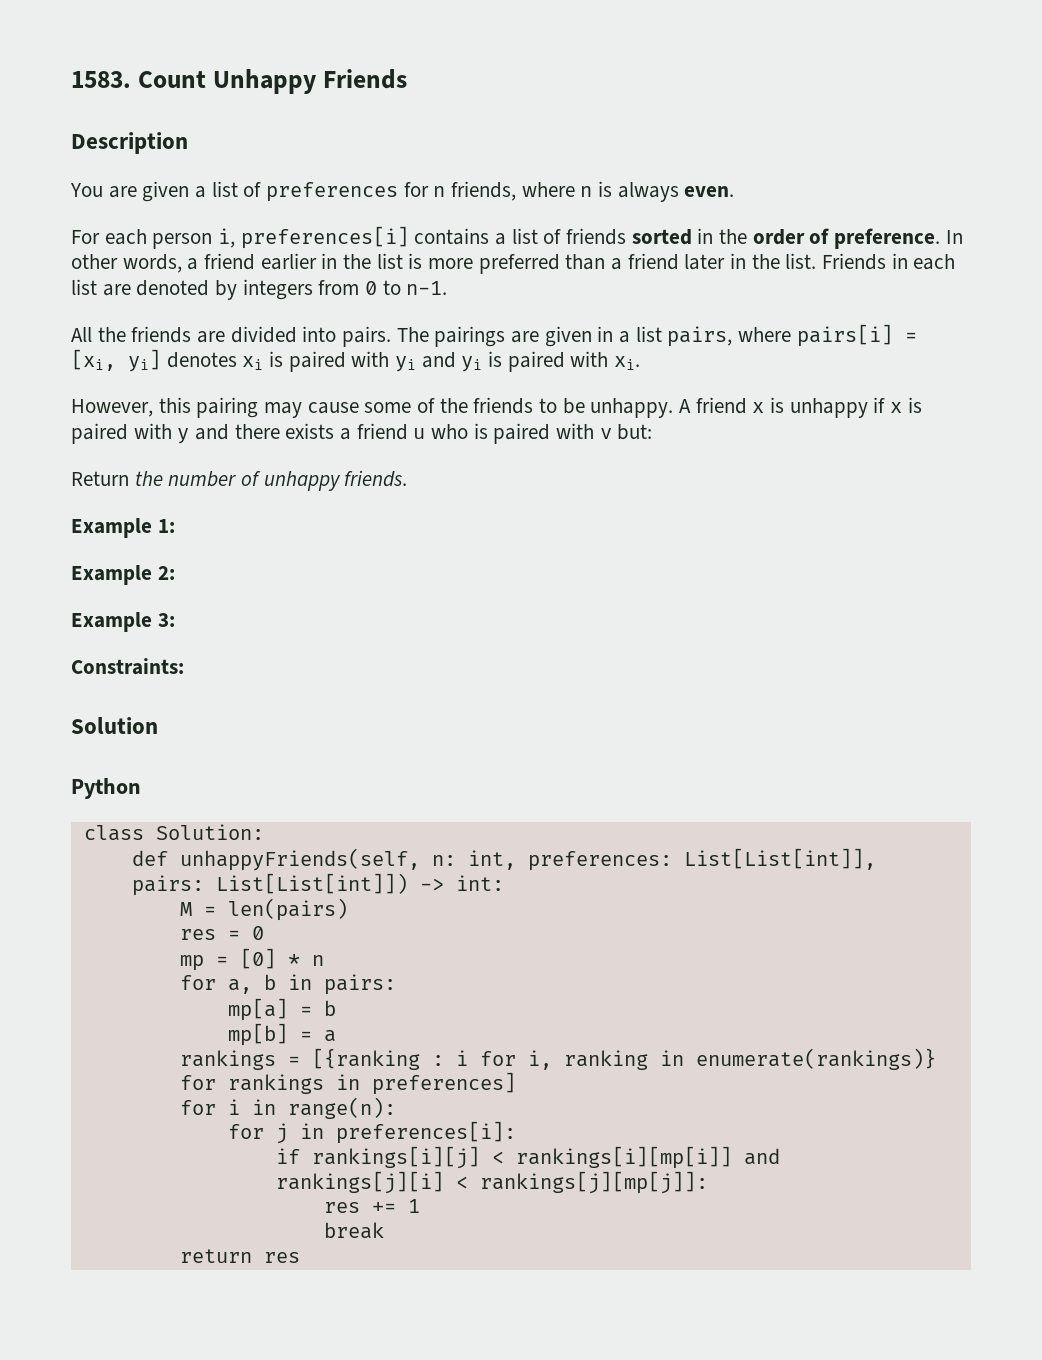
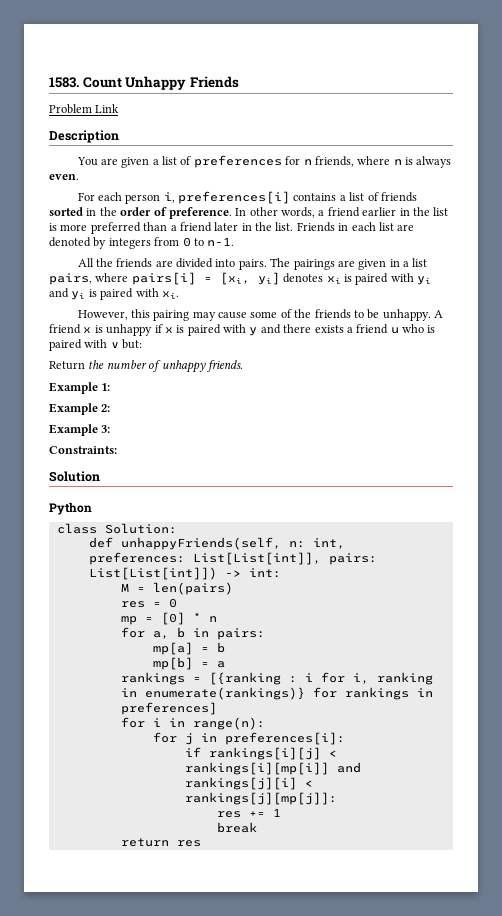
(407, 79) none -> [49,104,120,114] // Problem Link

